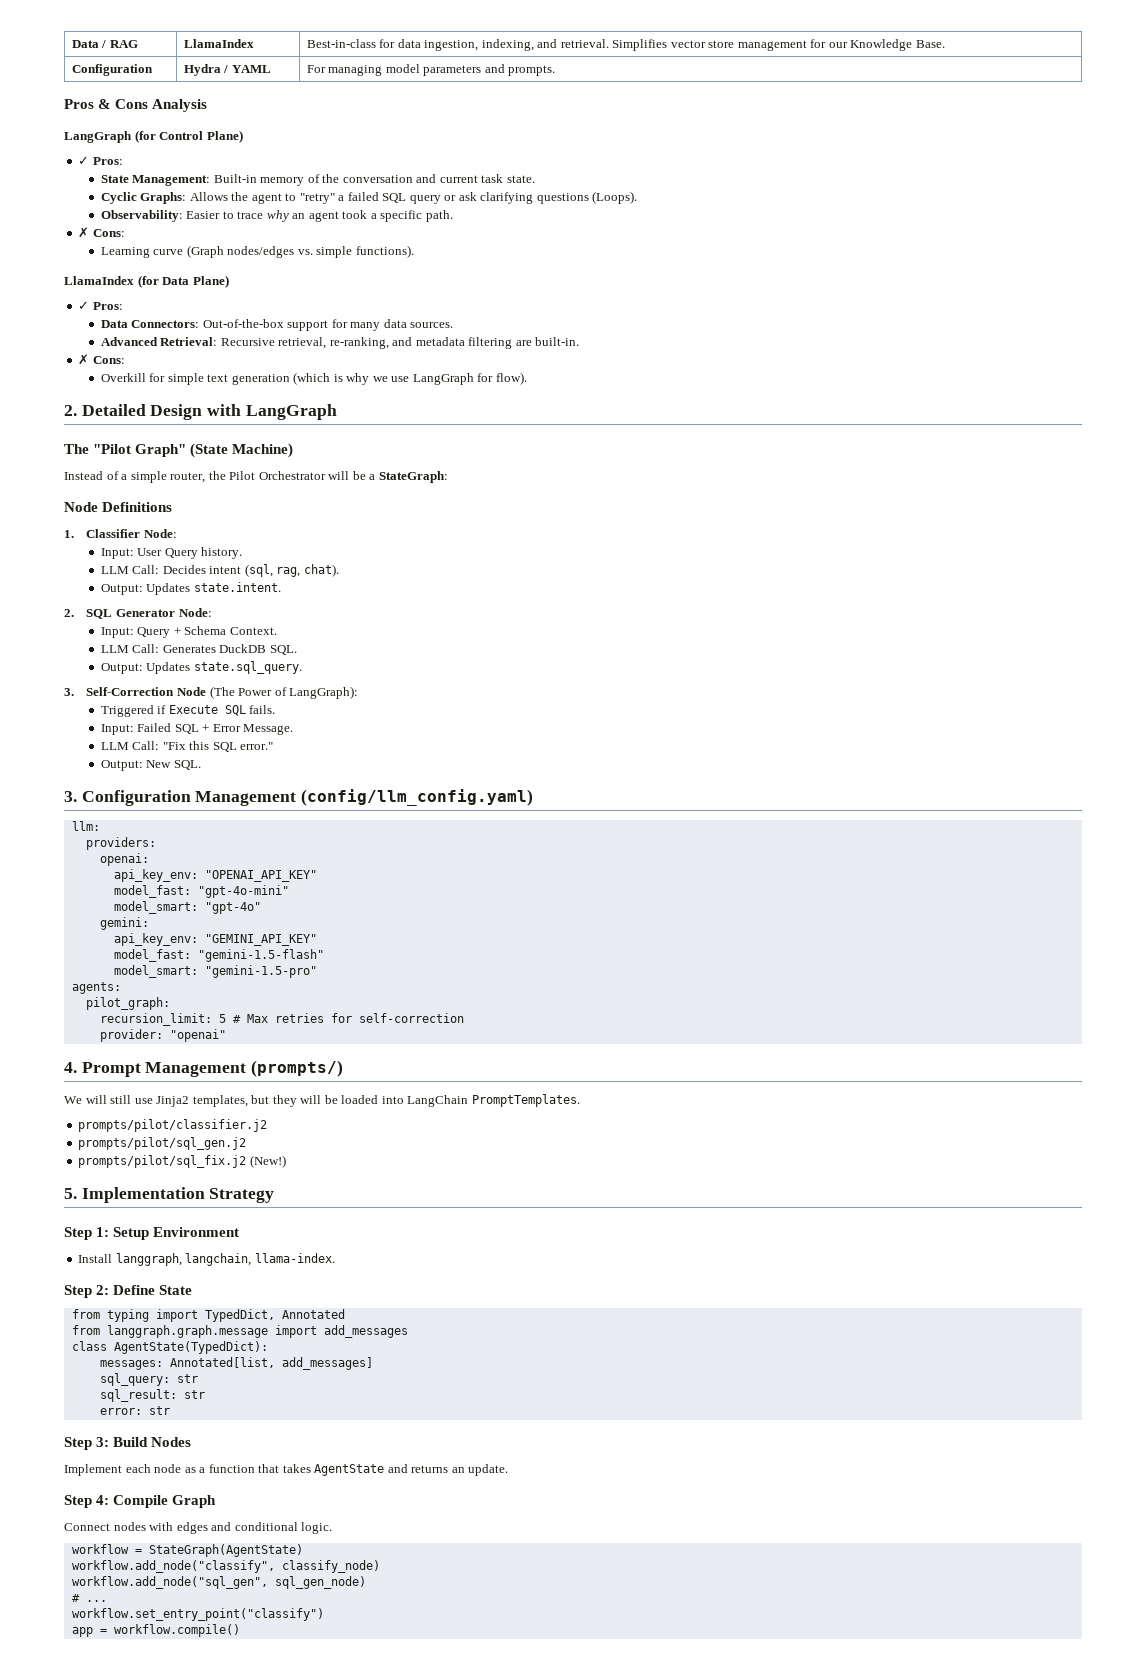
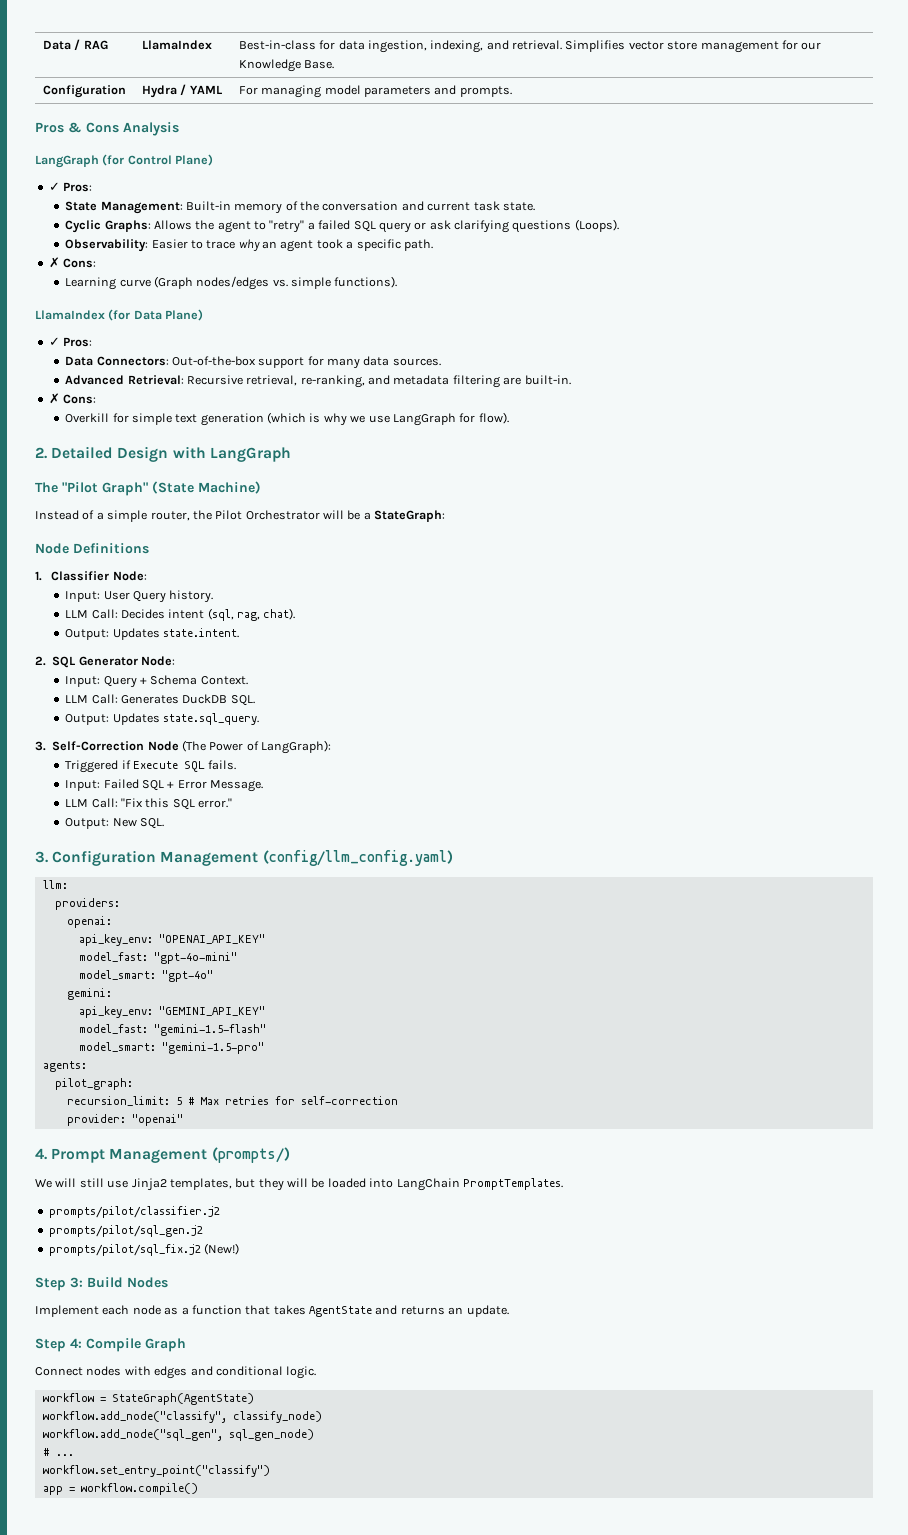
[64,1187,275,1203] [64,1227,240,1240] [78,1253,335,1266] [64,1285,193,1298] [71,1309,345,1322] [71,1325,408,1338] [71,1341,268,1354] [99,1357,373,1370] [99,1373,198,1386] [99,1389,205,1402] [99,1406,170,1415] // 5. Implementation Strategy // Step 1: Setup Environment // Install langgraph, langchain, llama-index. // Step 2: Define State // from typing import TypedDict, Annotated // from langgraph.graph.message import add_messages // class AgentState(TypedDict): // messages: Annotated[list, add_messages] // sql_query: str // sql_result: str // error: str -> (240, 1249) none

